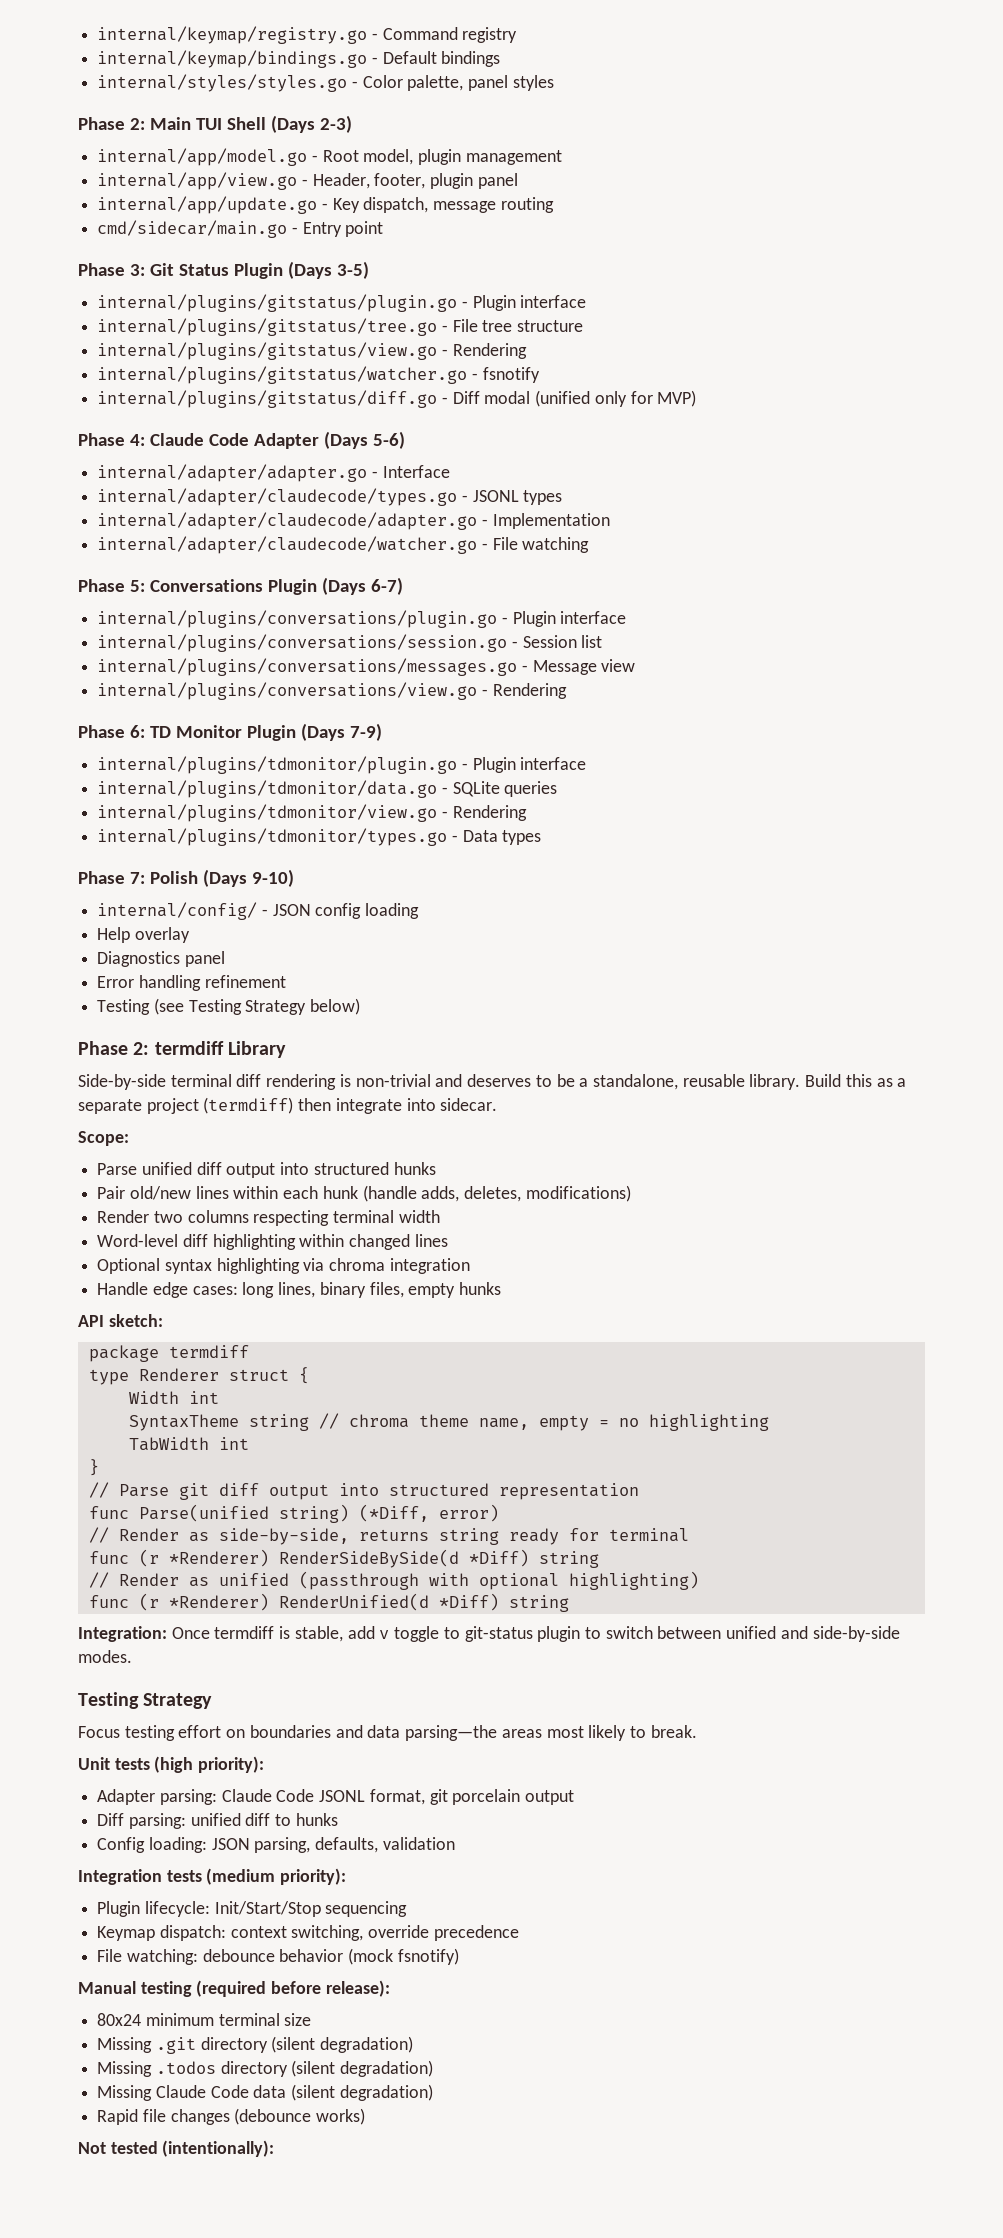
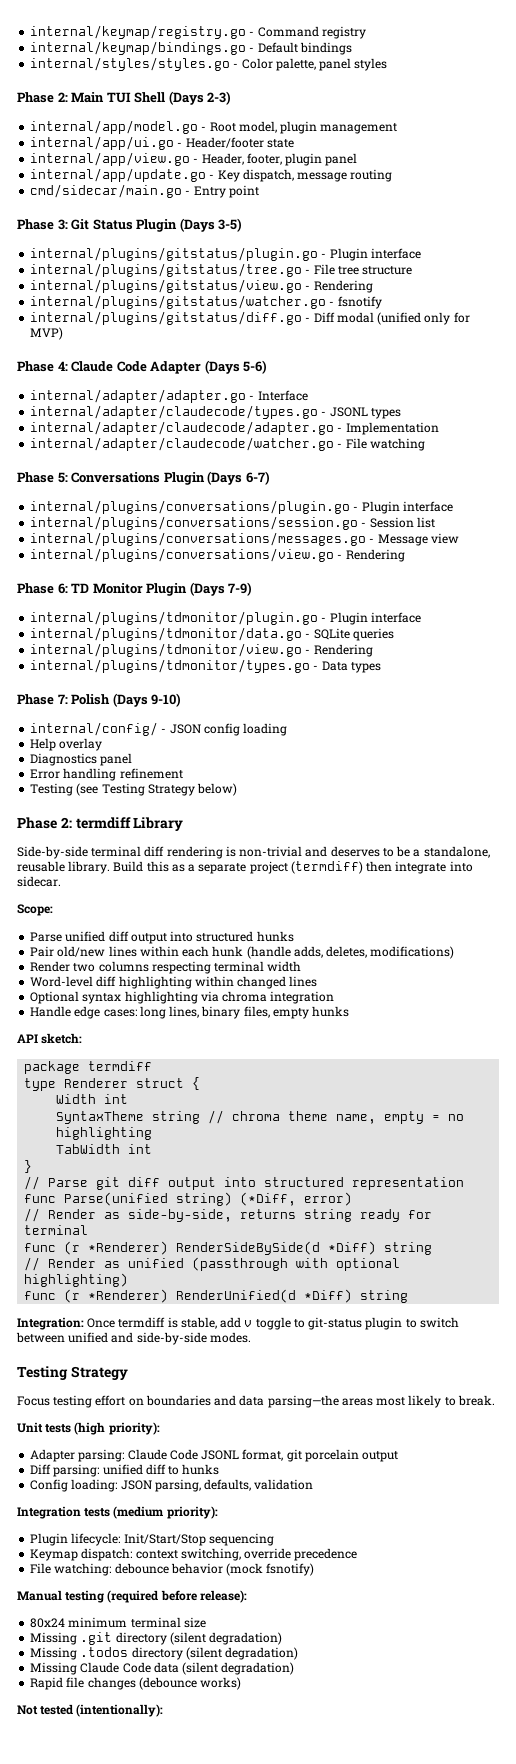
(562, 157) none -> [30,136,294,150] // internal/app/ui.go - Header/footer state

